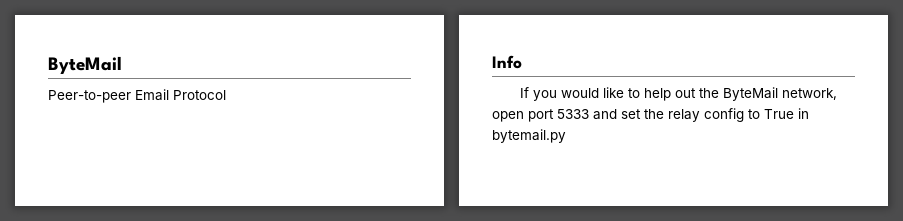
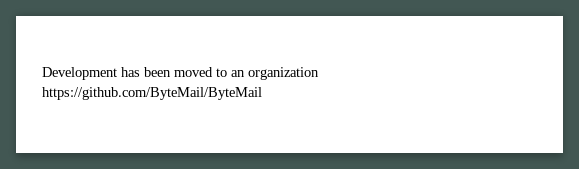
[48,56,122,74] [48,89,226,103] [492,55,522,69] [520,87,838,101] [492,108,809,122] [492,129,566,143] ByteMail // Peer-to-peer Email Protocol // Info // If you would like to help out the ByteMail network, open port 5333 and set the relay config to True in bytemail.py -> [42,67,319,80] [42,87,262,100] Development has been moved to an organization https://github.com/ByteMail/ByteMail

